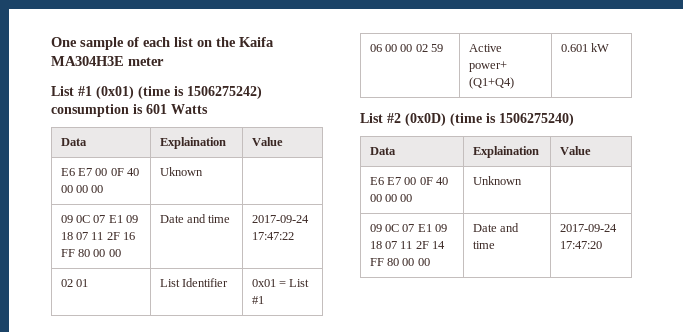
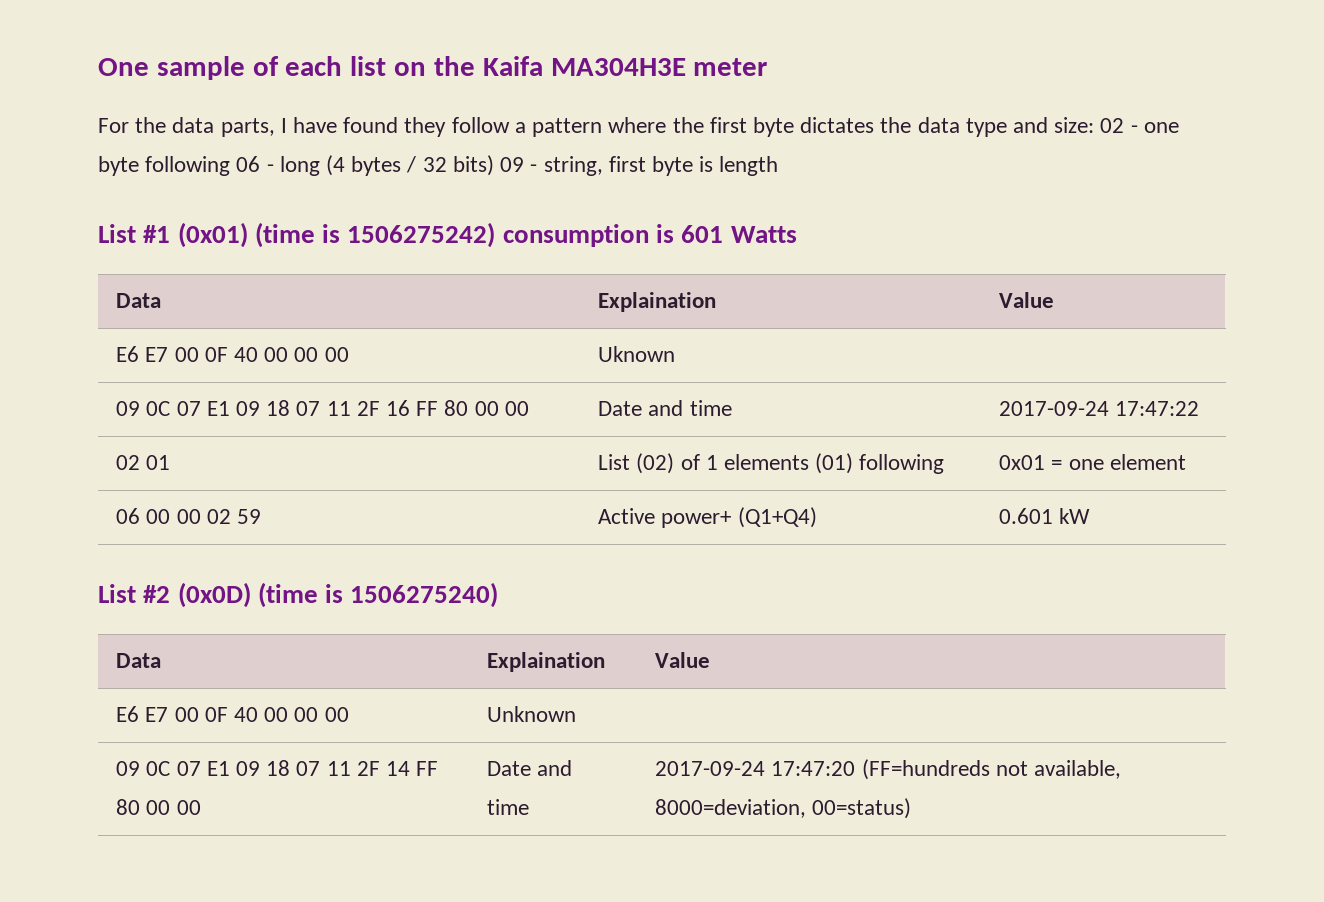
(164, 61) none -> [98,117,1179,137] [98,155,779,176] // For the data parts, I have found they follow a pattern where the first byte dictates the data type and size: 02 - one byte following 06 - long (4 bytes / 32 bits) 09 - string, first byte is length
[181,278,228,287] Identifier -> [636,453,945,474] (02) of 1 elements (01) following
[289,279,310,287] [251,296,264,304] List #1 -> [1068,454,1186,470] one element
(602, 245) none -> [861,759,1121,780] [655,798,912,819] (FF=hundreds not available, 8000=deviation, 00=status)

